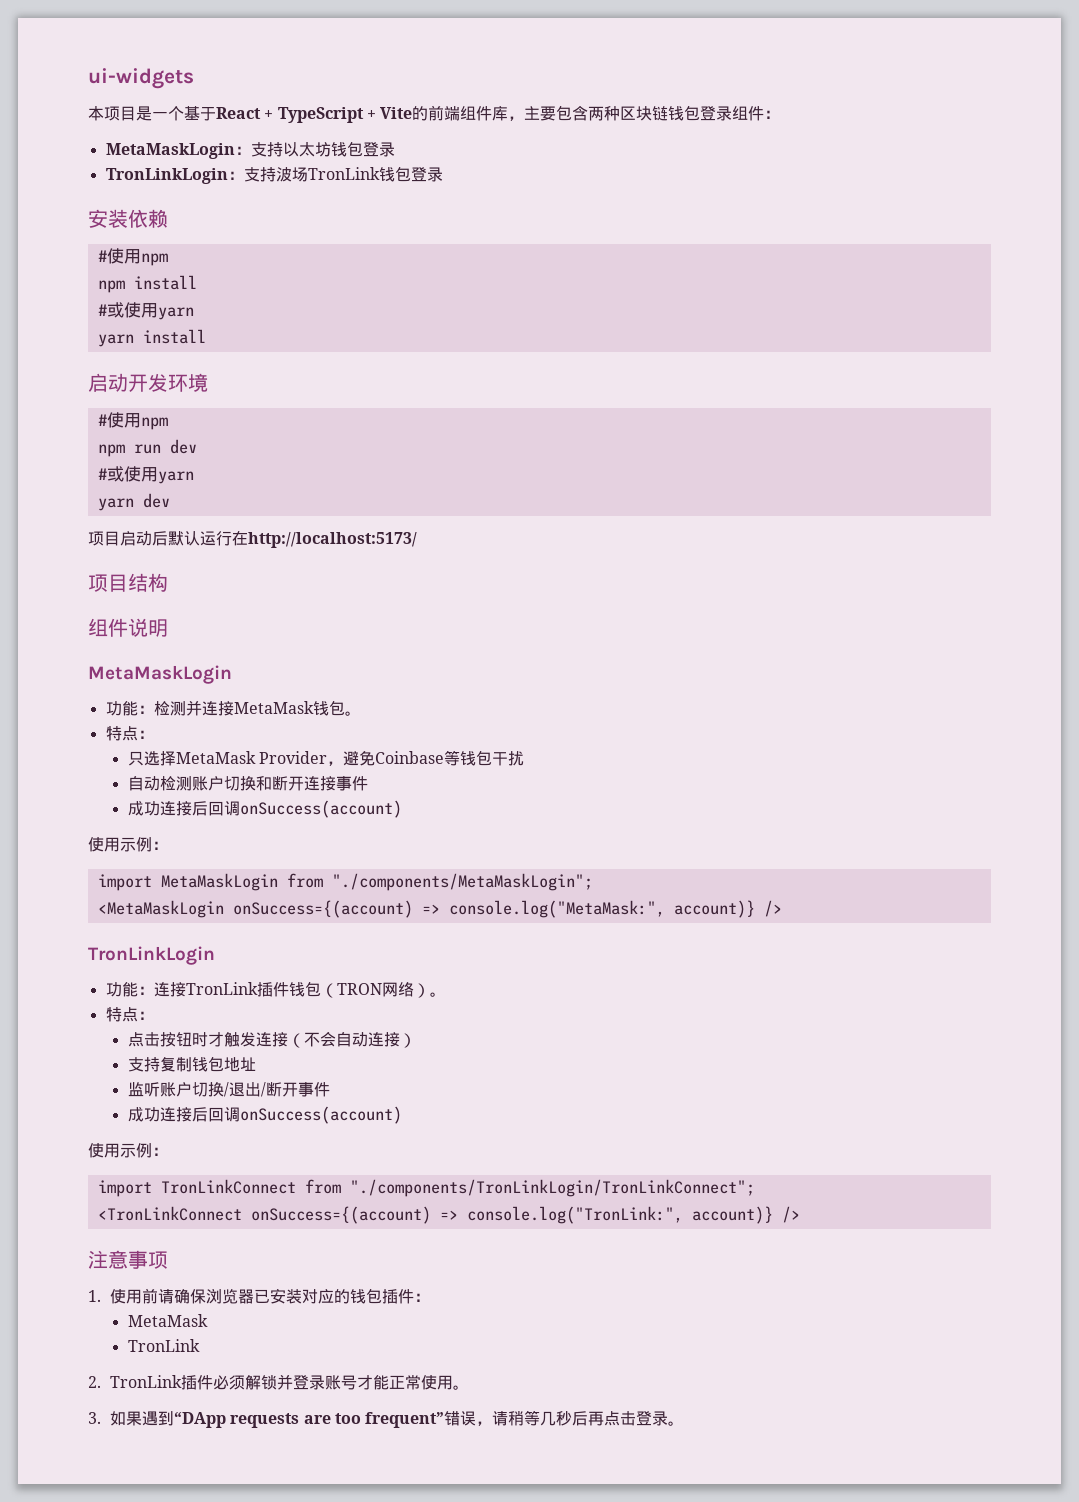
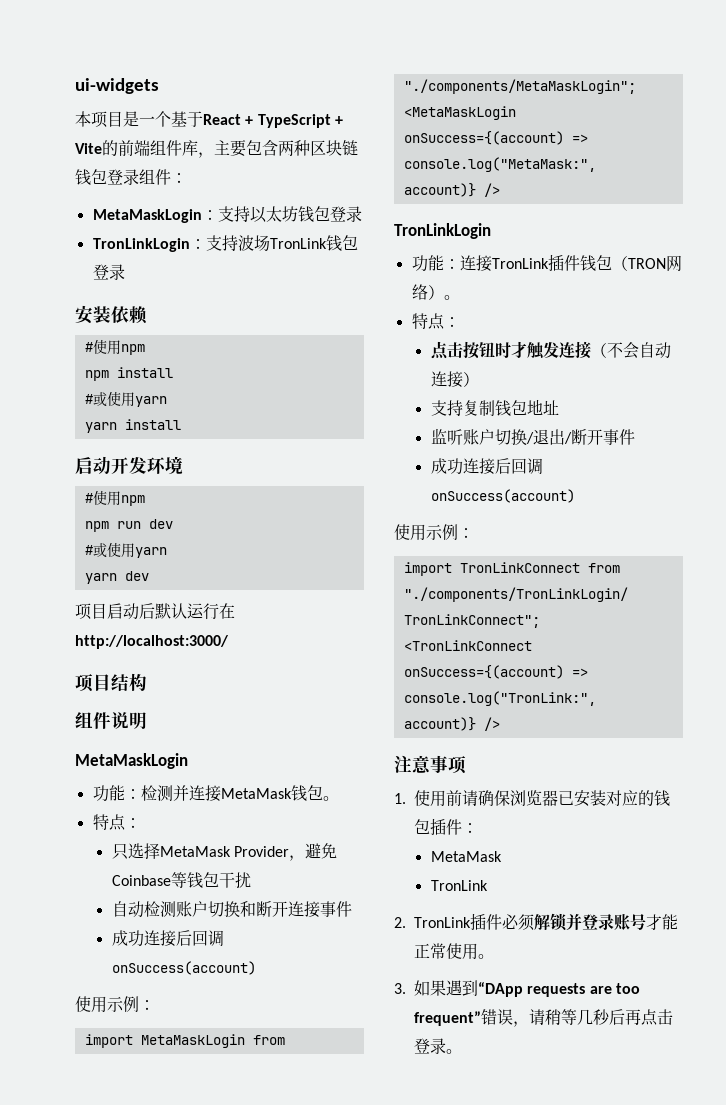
[248,532,417,548] http://localhost:5173/ -> [75,635,229,649] http://localhost:3000/

